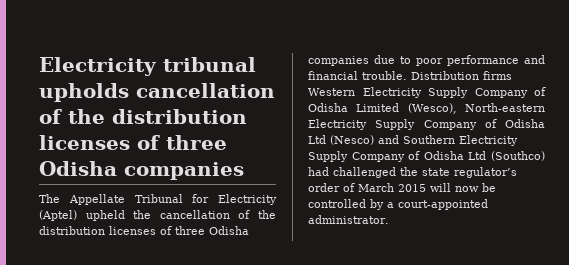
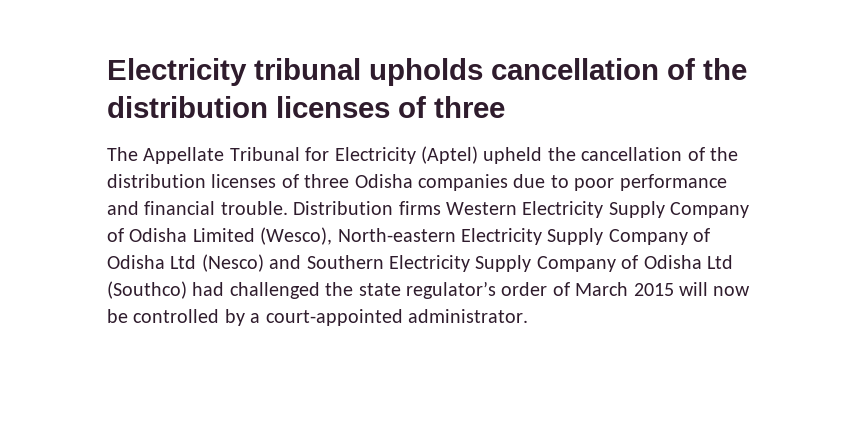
[39,161,244,180] Odisha companies -> (505, 107) none

